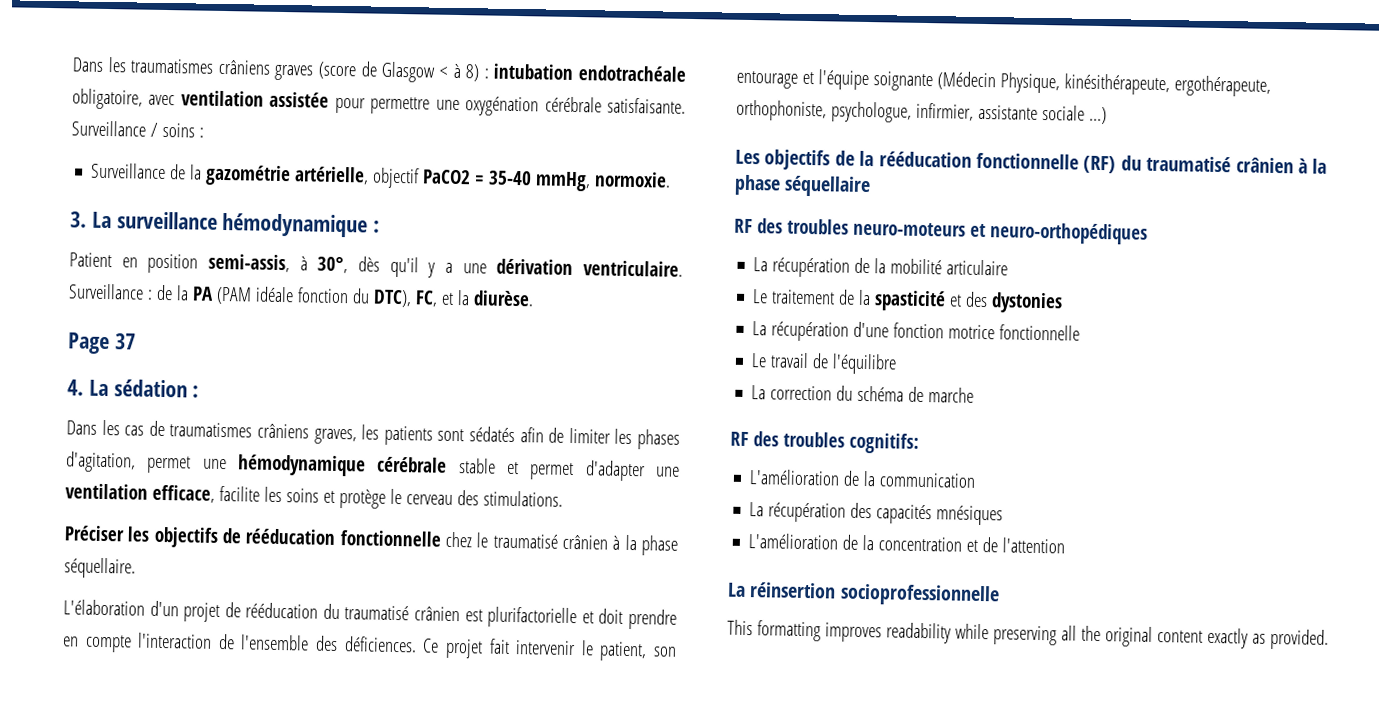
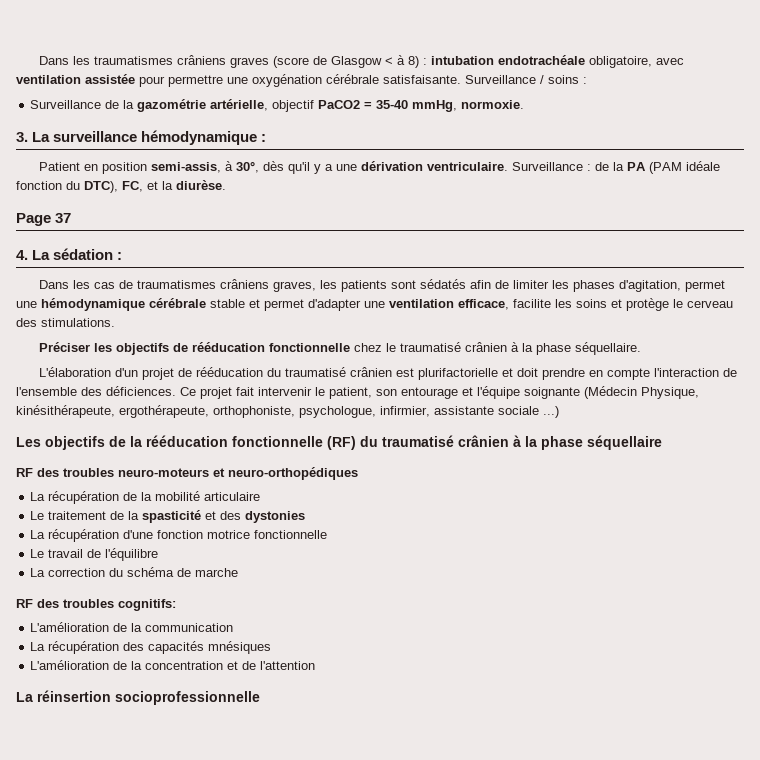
[727,619,1329,650] // This formatting improves readability while preserving all the original content exactly as provided. -> (260, 698) none

